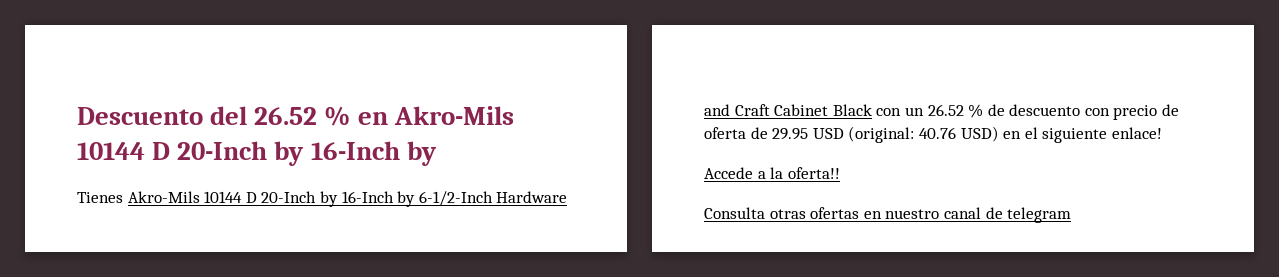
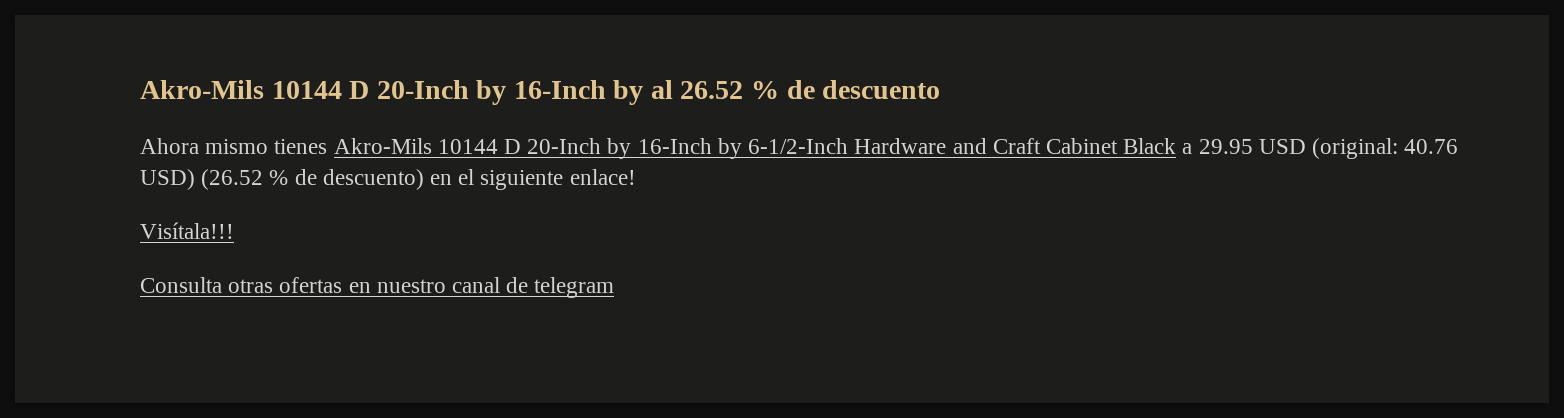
[77,106,514,126] [77,141,437,166] [77,192,123,203] Descuento del 26.52 % en Akro-Mils 10144 D 20-Inch by 16-Inch by // Tienes -> [140,80,941,105] [140,138,328,154] Akro-Mils 10144 D 20-Inch by 16-Inch by al 26.52 % de descuento // Ahora mismo tienes
[876,104,1180,120] [704,127,768,139] con un 26.52 % de descuento con precio de oferta de -> [1182,143,1193,154] a
(999, 134) none -> [201,169,424,190] (26.52 % de descuento)
[704,167,840,179] Accede a la oferta!! -> [140,222,234,239] Visítala!!!

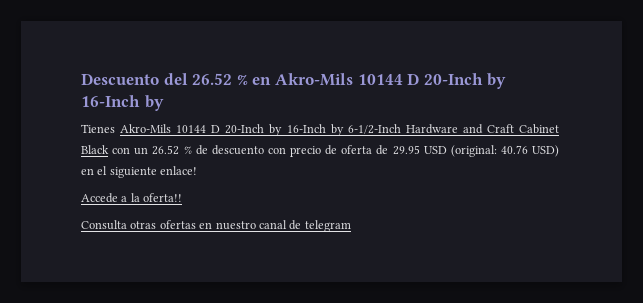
[140,80,941,105] [140,138,328,154] Akro-Mils 10144 D 20-Inch by 16-Inch by al 26.52 % de descuento // Ahora mismo tienes -> [81,73,507,89] [81,95,164,111] [81,124,115,133] Descuento del 26.52 % en Akro-Mils 10144 D 20-Inch by 16-Inch by // Tienes
[1182,143,1193,154] a -> [112,145,389,157] con un 26.52 % de descuento con precio de oferta de
[201,169,424,190] (26.52 % de descuento) -> (559, 151) none
[140,222,234,239] Visítala!!! -> [81,193,183,203] Accede a la oferta!!

